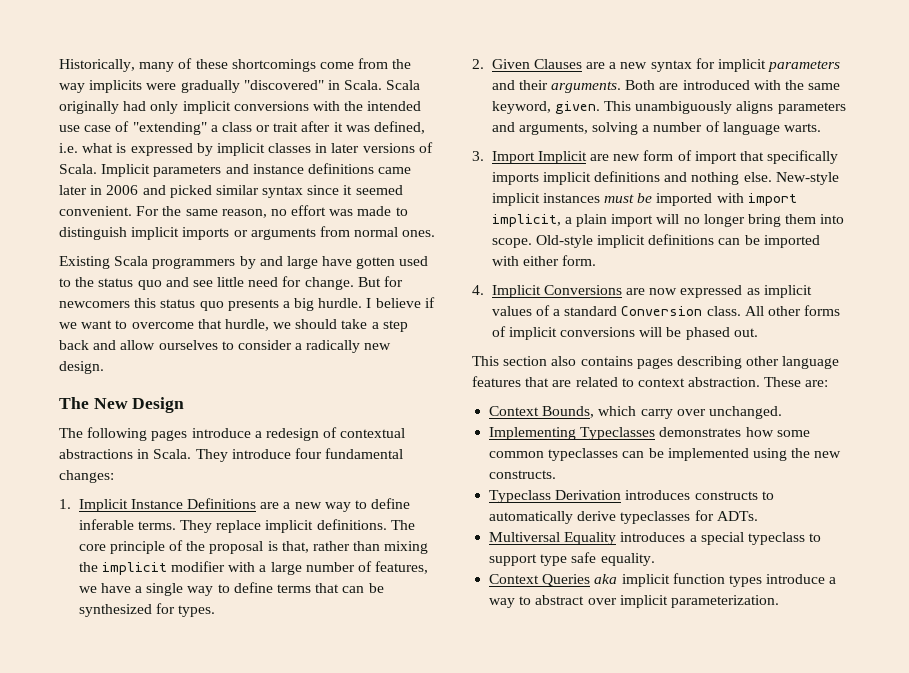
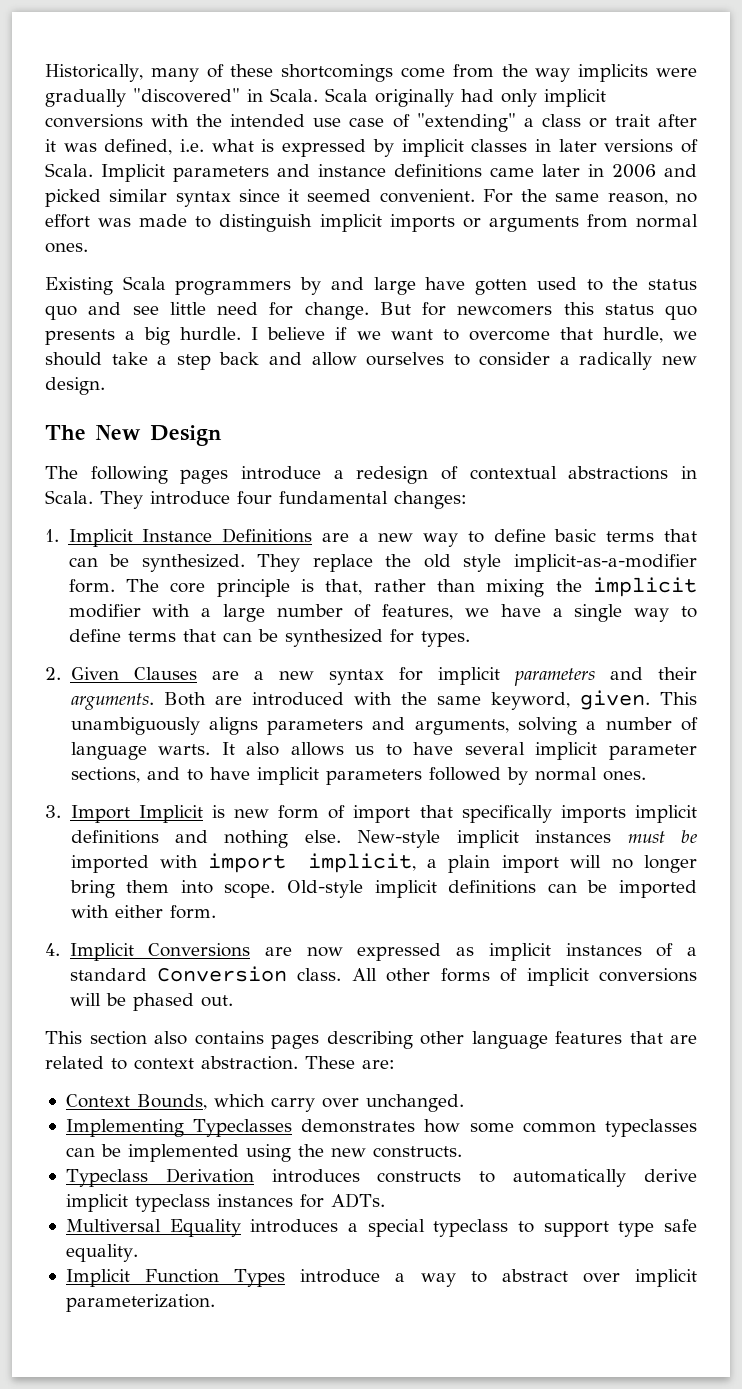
[78,519,415,533] [78,540,264,554] inferable terms. They replace implicit definitions. The core principle of the proposal -> [554,529,697,542] [68,554,697,572] [68,579,290,597] basic terms that can be synthesized. They replace the old style implicit-as-a-modifier form. The core principle
(822, 127) none -> [221,742,697,760] [70,767,646,785] It also allows us to have several implicit parameter sections, and to have implicit parameters followed by normal ones.
[590,154,610,161] are -> [211,805,225,818] is
[491,306,532,316] values -> [565,943,642,956] instances
[620,511,691,524] typeclasses -> [65,1194,293,1212] implicit typeclass instances
[489,573,762,587] Context Queries aka implicit function types -> [65,1269,286,1287] Implicit Function Types

